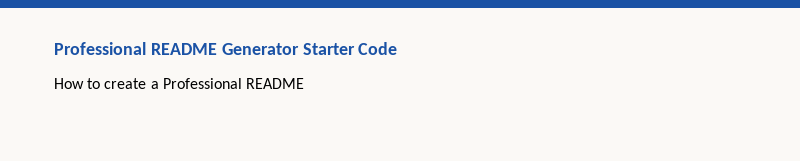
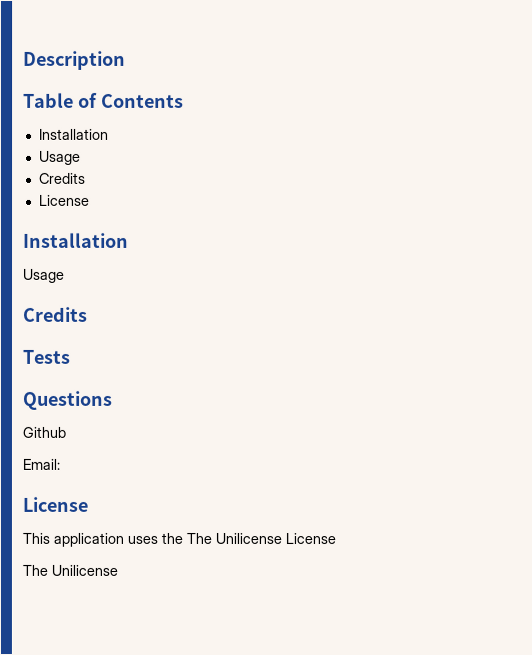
[54,42,398,55] [54,78,304,89] Professional README Generator Starter Code // How to create a Professional README -> [23,50,126,70] [23,92,184,108] [38,128,109,140] [38,150,81,165] [38,172,86,184] [38,194,90,206] [23,232,129,248] [23,268,65,283] [23,306,88,322] [22,349,70,364] [22,390,112,410] [22,426,66,438] [22,458,60,470] [22,496,88,512] [22,532,336,547] [22,564,118,576] Description // Table of Contents // Installation // Usage // Credits // License // Installation // Usage // Credits // Tests // Questions // Github // Email: // License // This application uses the The Unilicense License // The Unilicense

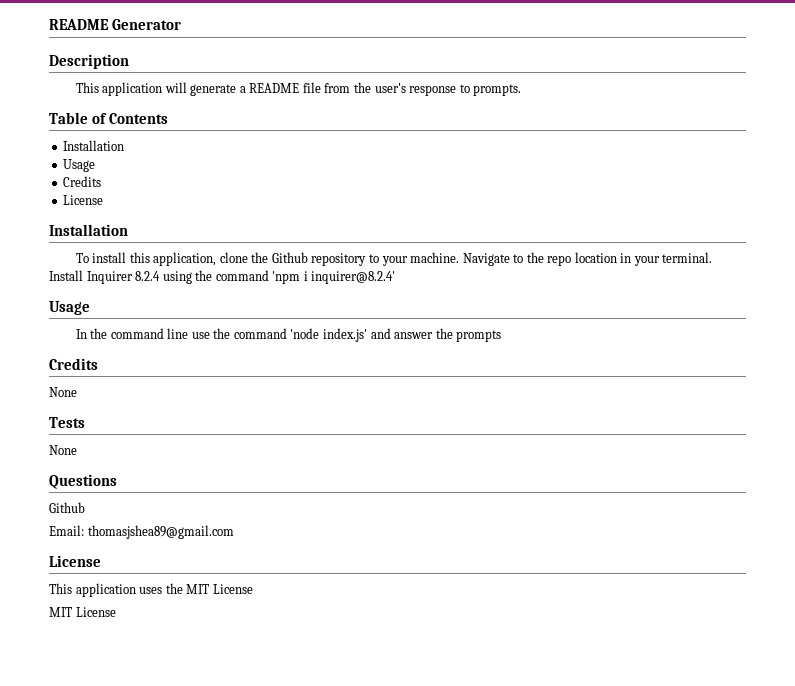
(23, 60) none -> [49,19,182,30] README Generator //
(126, 60) none -> [75,82,522,96] // This application will generate a README file from the user's response to prompts.
[23,268,65,283] [23,306,88,322] Usage // Credits -> [75,252,713,266] [49,270,396,284] [49,301,90,315] [75,328,502,342] [49,358,98,370] [49,387,77,397] To install this application, clone the Github repository to your machine. Navigate to the repo location in your terminal. Install Inquirer 8.2.4 using the command 'npm i inquirer@8.2.4' // Usage // In the command line use the command 'node index.js' and answer the prompts // Credits // None
(70, 356) none -> [49,445,77,455] // None
(60, 464) none -> [87,525,234,539] thomasjshea89@gmail.com
[186,532,336,545] [22,564,118,576] The Unilicense License // The Unilicense -> [186,584,253,594] [49,607,116,617] MIT License // MIT License

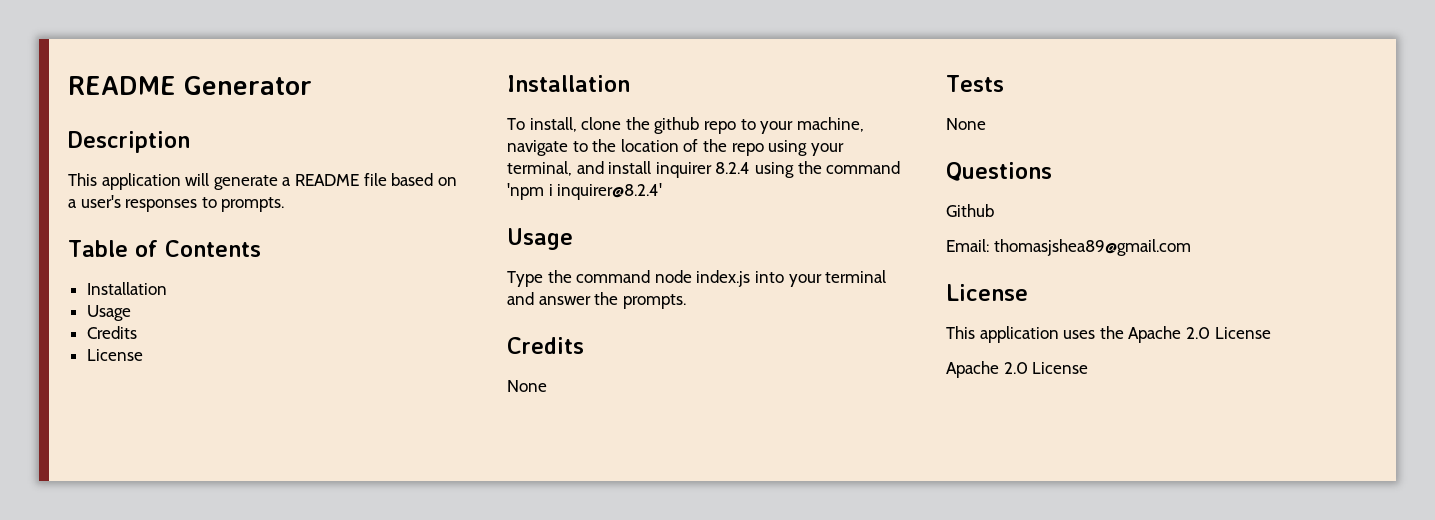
[324,82,457,96] from the user's response -> [391,173,457,186] [68,195,198,212] based on a user's responses
[92,252,713,266] [49,270,133,284] install this application, clone the Github repository to your machine. Navigate to the repo location in your terminal. Install Inquirer -> [529,117,864,134] [507,139,844,156] [507,161,712,178] install, clone the github repo to your machine, navigate to the location of the repo using your terminal, and install inquirer
[75,328,367,342] In the command line use the command 'node index.js' -> [507,270,887,287] Type the command node index.js into your terminal
[456,330,502,342] prompts -> [622,294,686,309] prompts.
[186,584,253,594] [49,607,72,617] MIT License // MIT -> [1128,326,1271,343] [946,361,1028,378] Apache 2.0 License // Apache 2.0

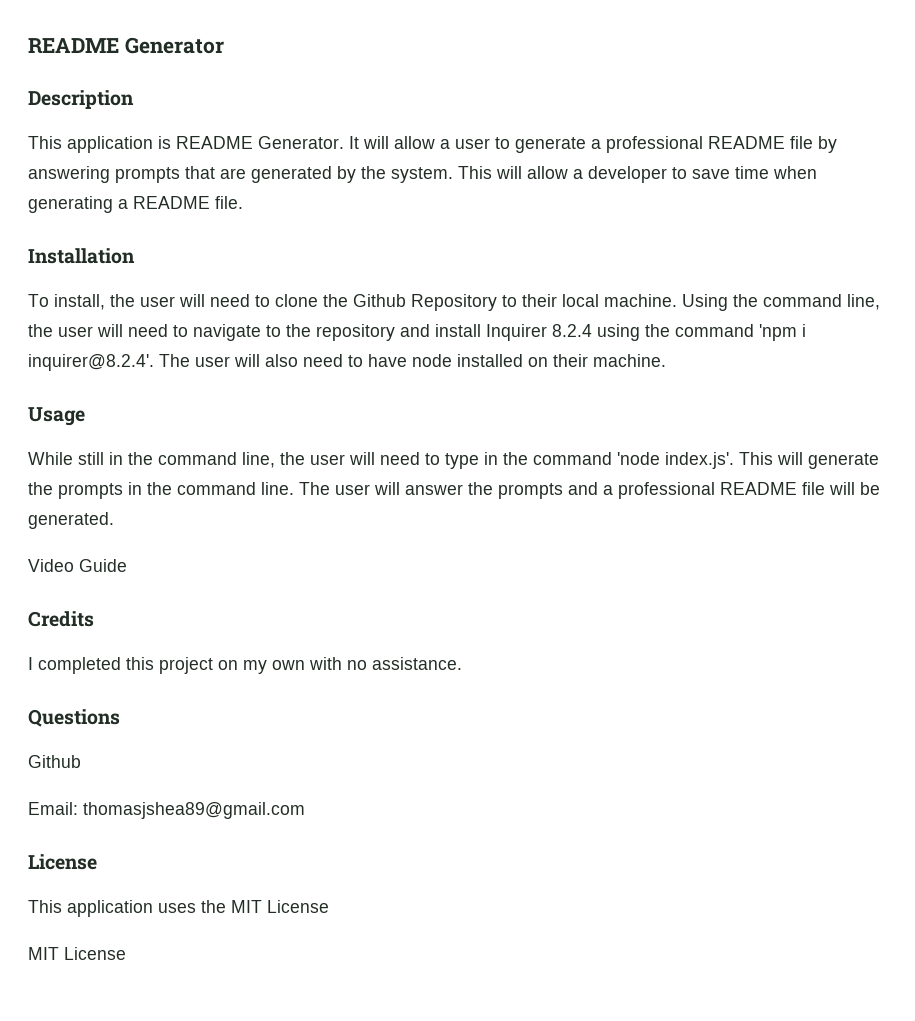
[185,173,210,186] will -> [158,136,510,149] is README Generator. It will allow a user to
[294,173,457,186] [68,195,285,212] [68,240,261,257] [86,282,167,295] [86,305,131,321] [86,326,137,339] [86,349,143,361] [507,75,630,92] [507,117,864,134] [507,139,844,156] [507,161,572,176] README file based on a user's responses to prompts. // Table of Contents // Installation // Usage // Credits // License // Installation // To install, clone the github repo to your machine, navigate to the location of the repo using your terminal, -> [606,136,837,153] [28,166,817,183] [28,196,243,213] [28,248,135,264] [28,294,880,311] [28,324,395,341] professional README file by answering prompts that are generated by the system. This will allow a developer to save time when generating a README file. // Installation // To install, the user will need to clone the Github Repository to their local machine. Using the command line, the user will need to navigate to the repository
[655,162,712,178] inquirer -> [486,324,547,341] Inquirer
[557,183,663,200] [507,228,573,250] [507,270,887,287] [507,292,686,309] [507,337,584,354] [507,380,547,392] [946,75,1004,92] [946,118,986,130] inquirer@8.2.4' // Usage // Type the command node index.js into your terminal and answer the prompts. // Credits // None // Tests // None -> [28,354,666,371] [28,407,85,426] [28,452,879,469] [28,482,880,499] [28,512,114,529] [28,559,127,572] [28,611,94,627] [28,657,462,674] inquirer@8.2.4'. The user will also need to have node installed on their machine. // Usage // While still in the command line, the user will need to type in the command 'node index.js'. This will generate the prompts in the command line. The user will answer the prompts and a professional README file will be generated. // Video Guide // Credits // I completed this project on my own with no assistance.
[1128,326,1271,343] [946,361,1028,378] Apache 2.0 License // Apache 2.0 -> [231,900,329,913] [28,947,59,960] MIT License // MIT

